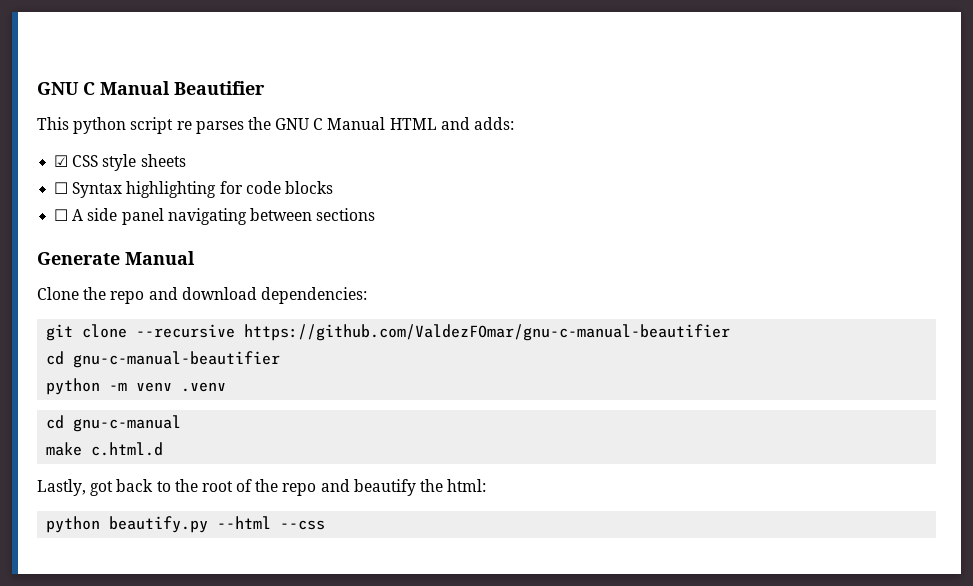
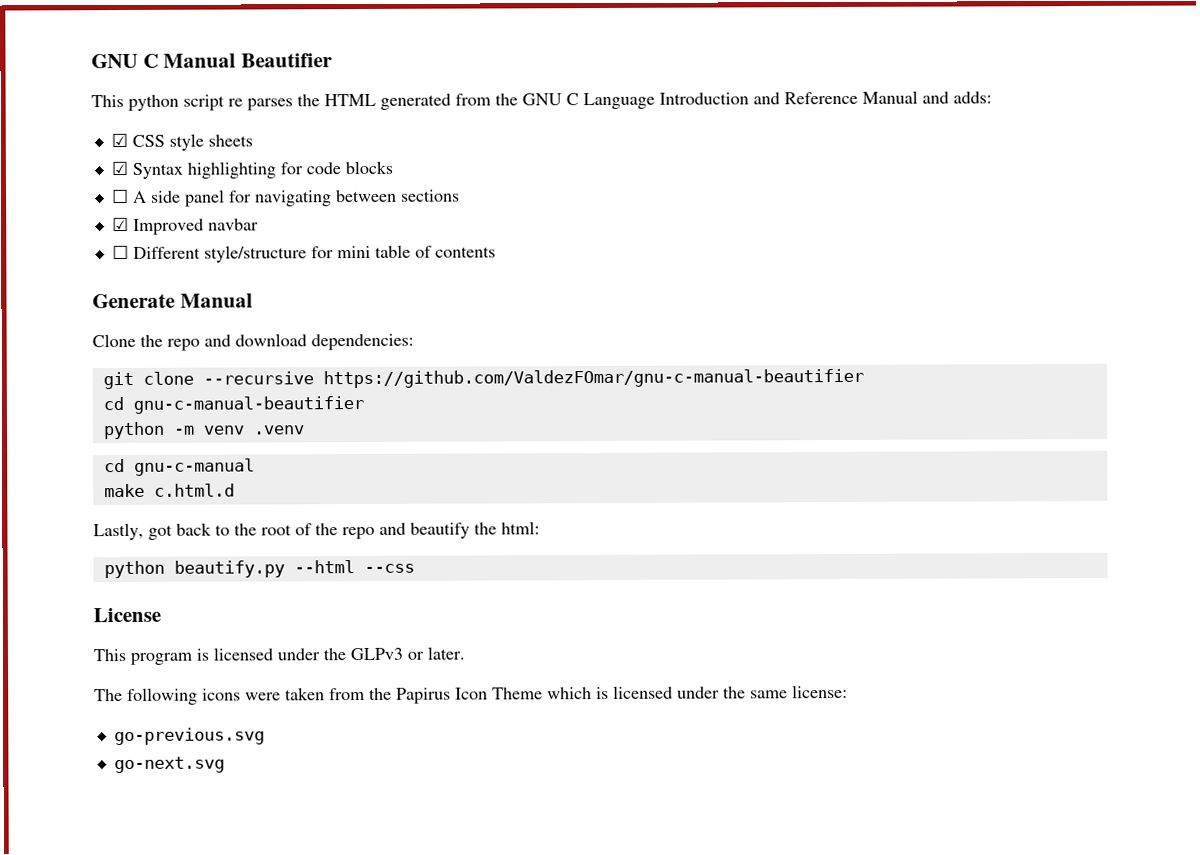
[275,117,437,130] GNU C Manual HTML -> [324,90,918,110] HTML generated from the GNU C Language Introduction and Reference Manual
[54,182,69,194] ☐ -> [110,160,128,176] ☑
(164, 216) none -> [228,190,252,203] for
(376, 214) none -> [111,216,259,235] [111,244,496,263] // ☑ Improved navbar // ☐ Different style/structure for mini table of contents
(326, 525) none -> [93,607,161,623] [93,646,465,665] [94,684,848,705] [113,727,265,746] [113,756,225,774] // License // This program is licensed under the GLPv3 or later. // The following icons were taken from the Papirus Icon Theme which is licensed under the same license: // go-previous.svg // go-next.svg

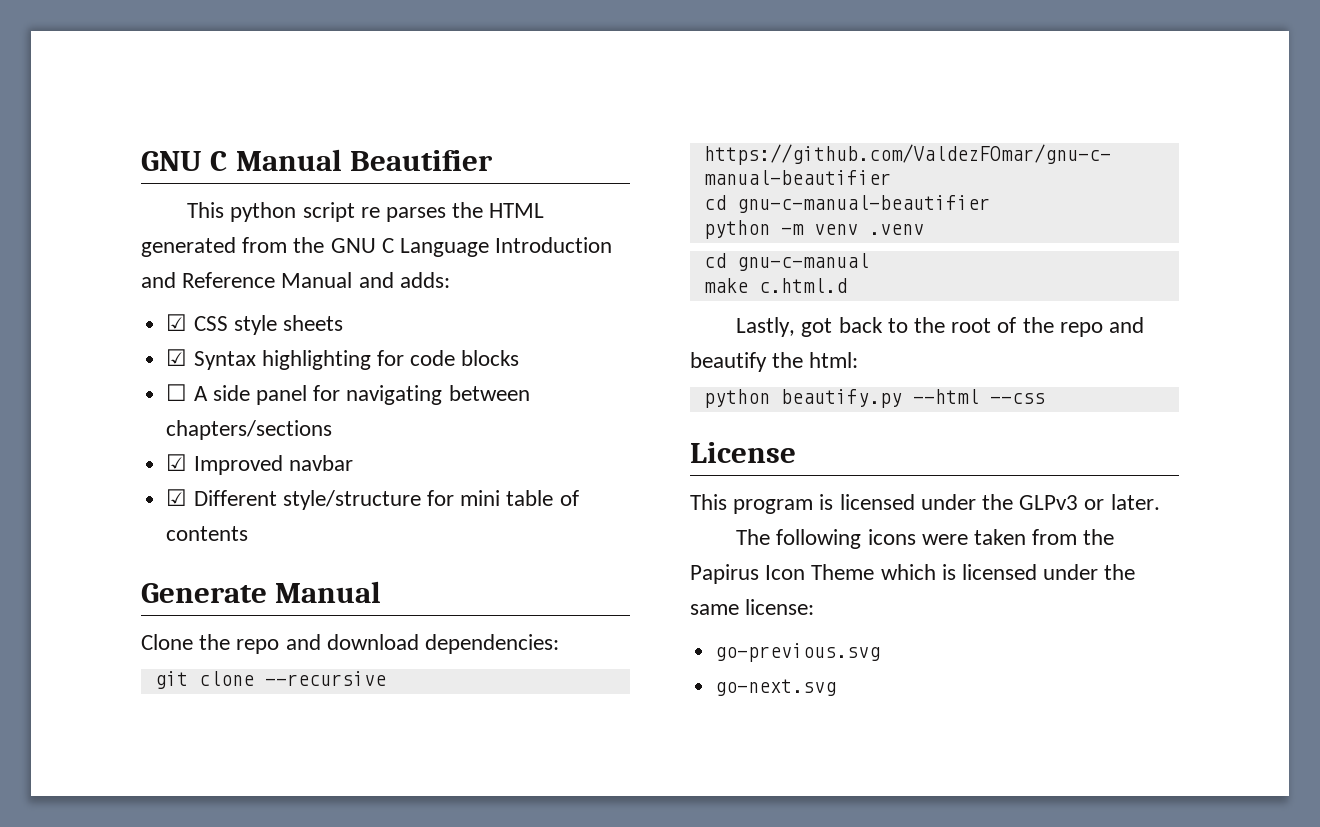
[400,189,460,202] sections -> [166,420,333,440] chapters/sections
[111,244,129,260] ☐ -> [166,489,188,506] ☑

